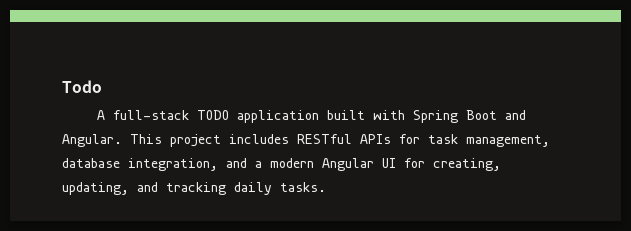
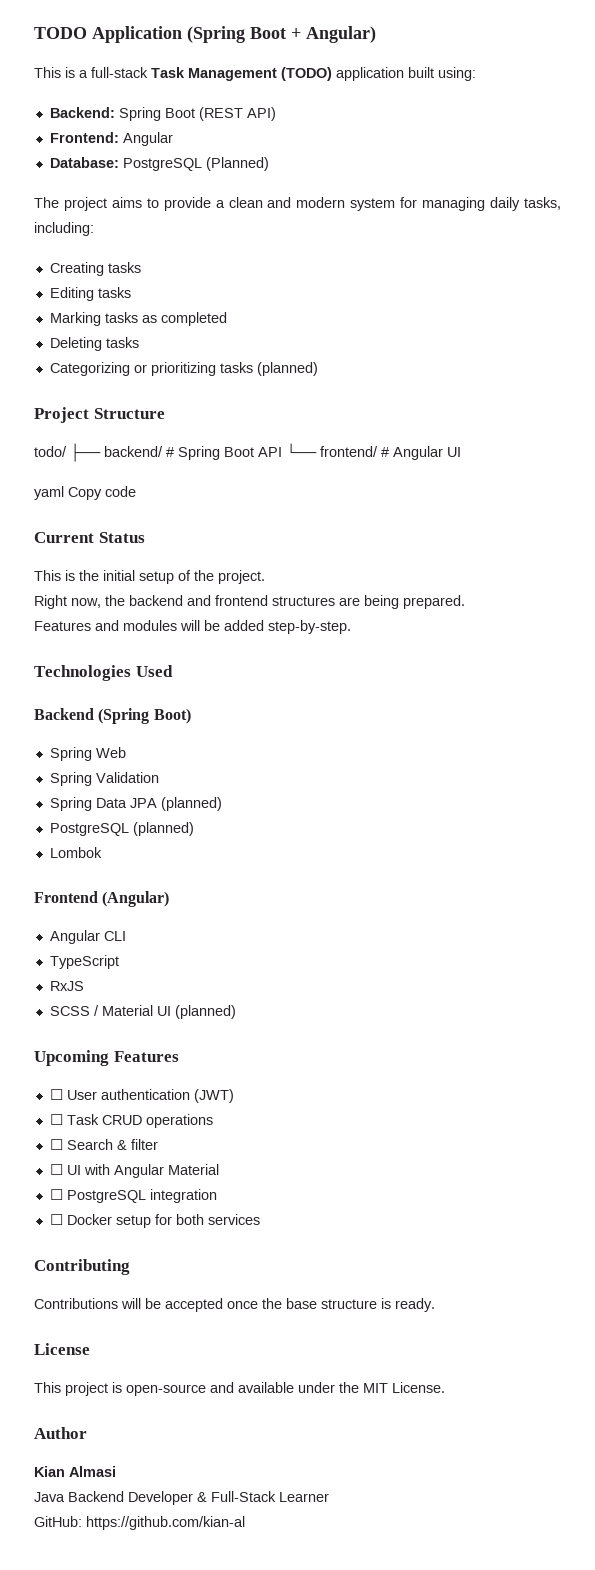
[62,80,102,93] [96,110,526,123] [62,134,550,147] [62,158,501,171] [62,182,326,195] Todo // A full-stack TODO application built with Spring Boot and Angular. This project includes RESTful APIs for task management, database integration, and a modern Angular UI for creating, updating, and tracking daily tasks. -> [34,26,376,43] [34,67,476,81] [49,107,276,121] [49,132,173,146] [49,157,269,171] [34,197,561,211] [34,222,94,236] [49,262,141,276] [49,287,131,301] [49,312,227,326] [49,337,139,351] [49,362,318,376] [34,407,165,423] [34,443,461,462] [34,486,136,500] [34,532,145,543] [34,570,265,584] [34,595,465,609] [34,620,351,634] [34,665,173,681] [34,708,191,724] [49,747,126,761] [49,772,159,786] [49,797,222,811] [49,822,194,836] [49,847,102,858] [34,891,170,907] [49,930,126,944] [49,955,119,969] [49,981,84,991] [49,1005,236,1019] [34,1050,179,1066] [49,1089,234,1103] [49,1114,213,1128] [49,1139,158,1150] [49,1164,219,1178] [49,1189,217,1203] [49,1214,260,1228] [34,1259,130,1275] [34,1298,435,1312] [34,1343,90,1355] [34,1382,445,1396] [34,1427,87,1439] [34,1466,116,1477] [34,1491,329,1505] [34,1516,245,1530] TODO Application (Spring Boot + Angular) // This is a full-stack Task Management (TODO) application built using: // Backend: Spring Boot (REST API) // Frontend: Angular // Database: PostgreSQL (Planned) // The project aims to provide a clean and modern system for managing daily tasks, including: // Creating tasks // Editing tasks // Marking tasks as completed // Deleting tasks // Categorizing or prioritizing tasks (planned) // Project Structure // todo/ ├── backend/ # Spring Boot API └── frontend/ # Angular UI // yaml Copy code // Current Status // This is the initial setup of the project. // Right now, the backend and frontend structures are being prepared. // Features and modules will be added step-by-step. // Technologies Used // Backend (Spring Boot) // Spring Web // Spring Validation // Spring Data JPA (planned) // PostgreSQL (planned) // Lombok // Frontend (Angular) // Angular CLI // TypeScript // RxJS // SCSS / Material UI (planned) // Upcoming Features // ☐ User authentication (JWT) // ☐ Task CRUD operations // ☐ Search & filter // ☐ UI with Angular Material // ☐ PostgreSQL integration // ☐ Docker setup for both services // Contributing // Contributions will be accepted once the base structure is ready. // License // This project is open-source and available under the MIT License. // Author // Kian Almasi // Java Backend Developer & Full-Stack Learner // GitHub: https://github.com/kian-al

